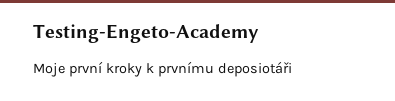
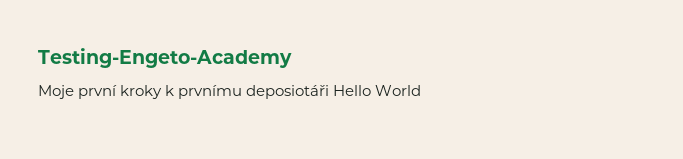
(292, 69) none -> [333,85,422,96] Hello World

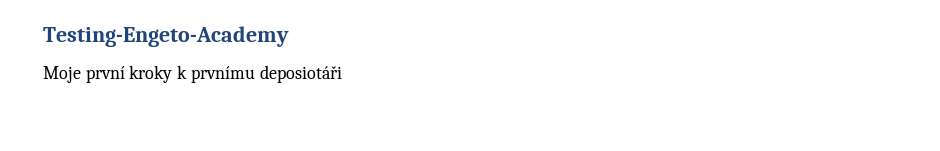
[333,85,422,96] Hello World -> (342, 74) none

